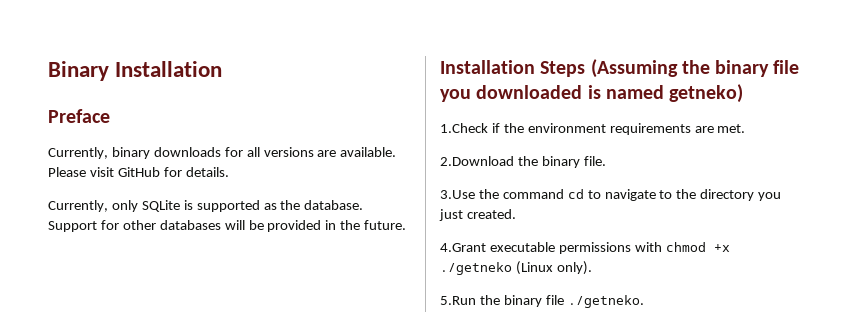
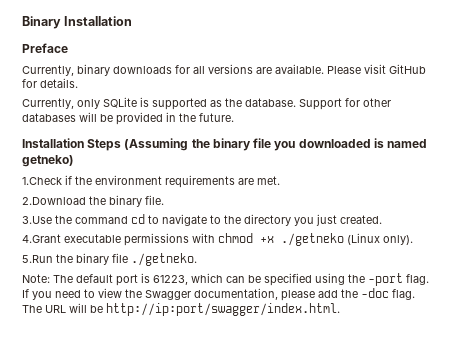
(644, 301) none -> [22,273,429,286] [22,288,415,301] [22,303,340,316] // Note: The default port is 61223, which can be specified using the -port flag. If you need to view the Swagger documentation, please add the -doc flag. The URL will be http://ip:port/swagger/index.html.

